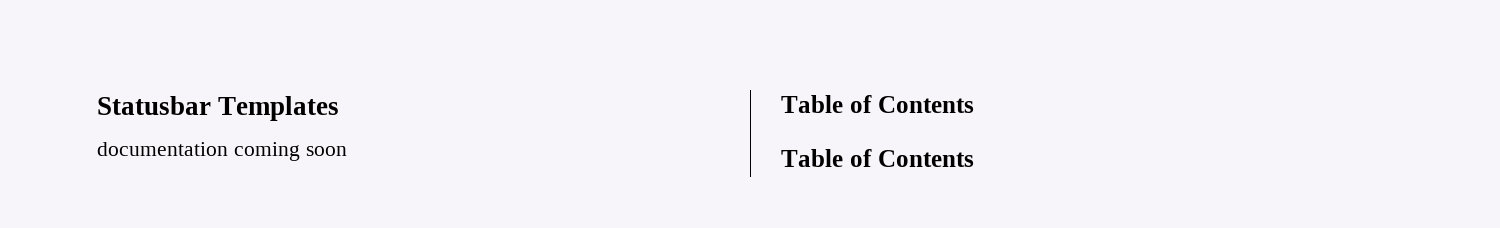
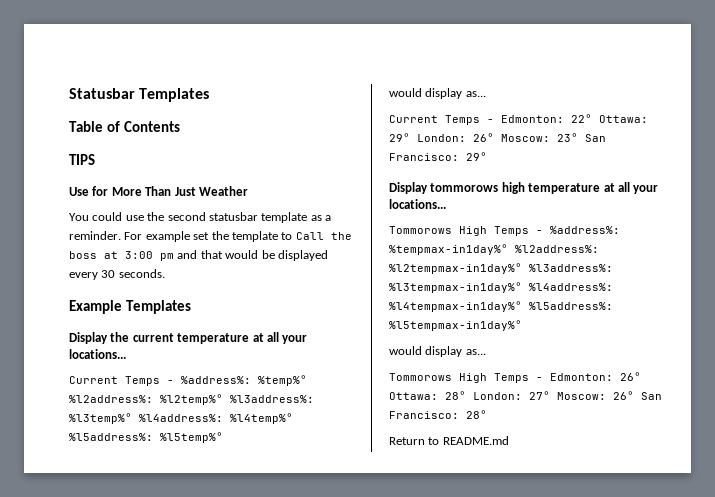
[97,142,347,161] // documentation coming soon -> (210, 95) none
[781,149,974,167] Table of Contents -> [69,154,95,165] [69,186,248,196] [69,212,331,223] [69,231,352,242] [69,250,328,261] [69,269,165,280] [69,300,191,314] [69,332,308,344] [69,349,126,359] [69,375,307,386] [69,394,314,405] [69,413,293,424] [69,432,223,443] [389,88,486,99] [389,114,648,125] [389,133,606,142] [389,152,487,161] [389,182,659,194] [389,199,446,209] [389,226,620,236] [389,244,599,255] [389,263,613,274] [389,282,613,293] [389,301,613,312] [389,320,522,331] [389,346,486,357] [389,372,641,383] [389,391,662,400] [389,410,487,419] [389,436,509,445] TIPS // Use for More Than Just Weather // You could use the second statusbar template as a reminder. For example set the template to Call the boss at 3:00 pm and that would be displayed every 30 seconds. // Example Templates // Display the current temperature at all your locations... // Current Temps - %address%: %temp%° %l2address%: %l2temp%° %l3address%: %l3temp%° %l4address%: %l4temp%° %l5address%: %l5temp%° // would display as... // Current Temps - Edmonton: 22° Ottawa: 29° London: 26° Moscow: 23° San Francisco: 29° // Display tommorows high temperature at all your locations... // Tommorows High Temps - %address%: %tempmax-in1day%° %l2address%: %l2tempmax-in1day%° %l3address%: %l3tempmax-in1day%° %l4address%: %l4tempmax-in1day%° %l5address%: %l5tempmax-in1day%° // would display as... // Tommorows High Temps - Edmonton: 26° Ottawa: 28° London: 27° Moscow: 26° San Francisco: 28° // Return to README.md

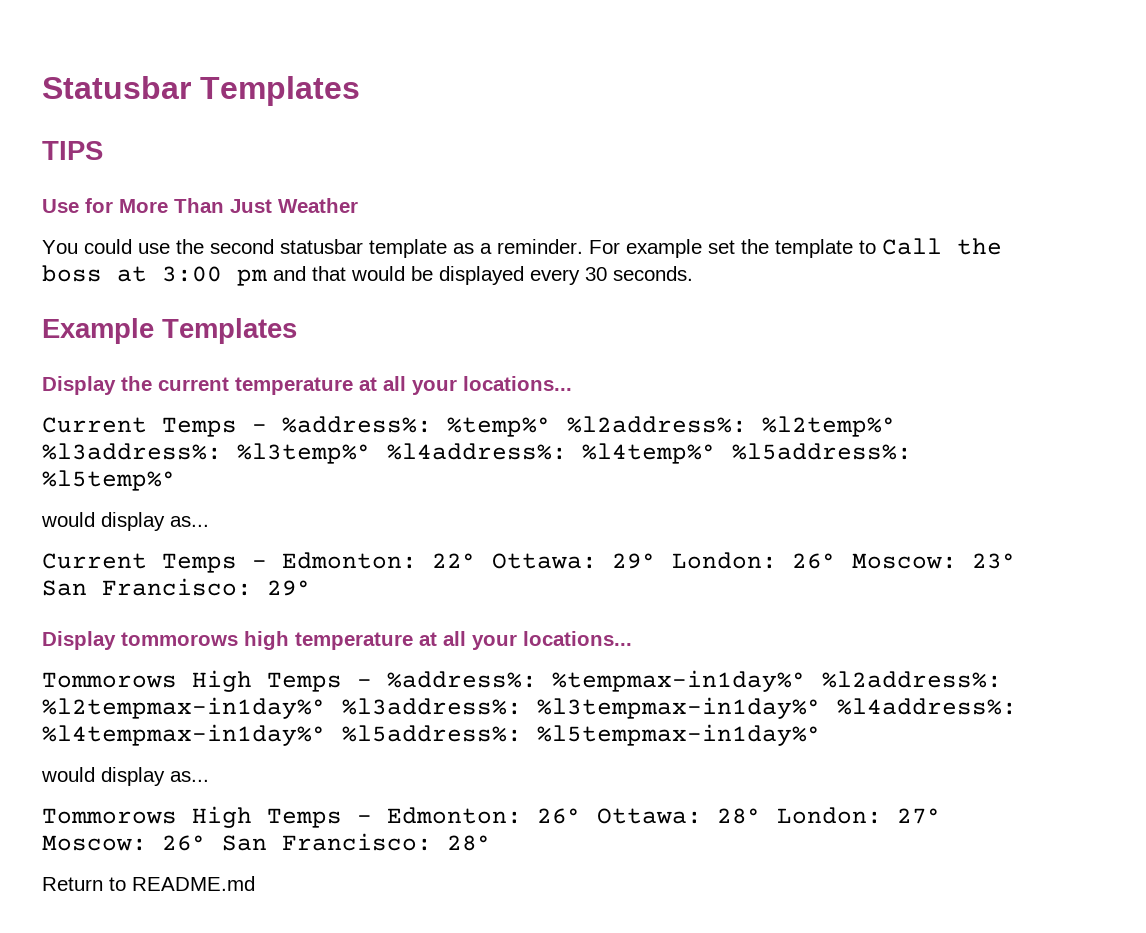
[69,121,180,132] // Table of Contents -> (360, 91) none

